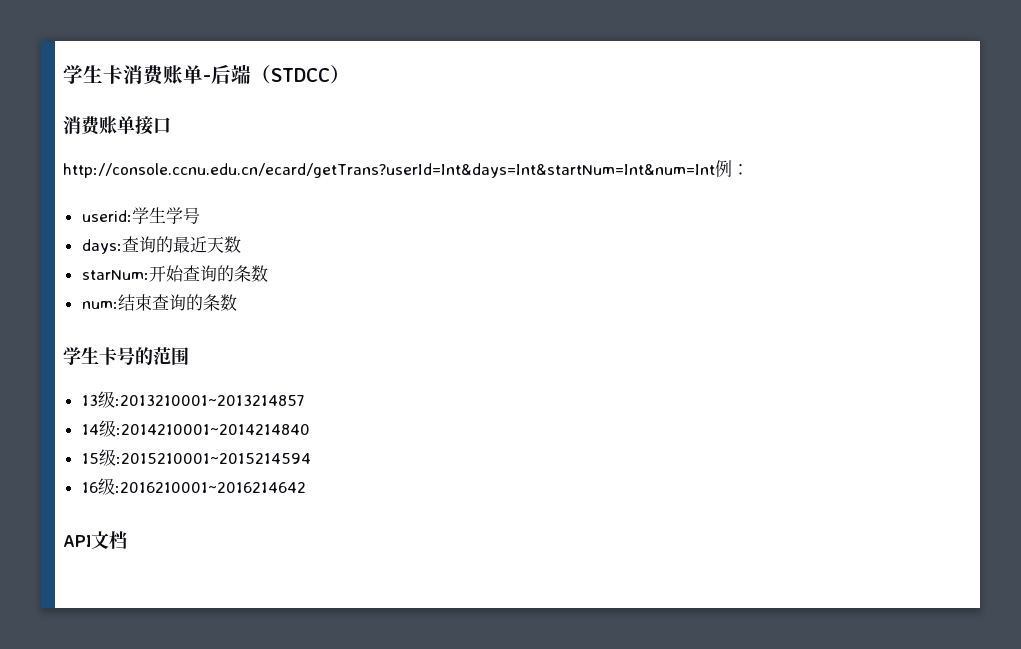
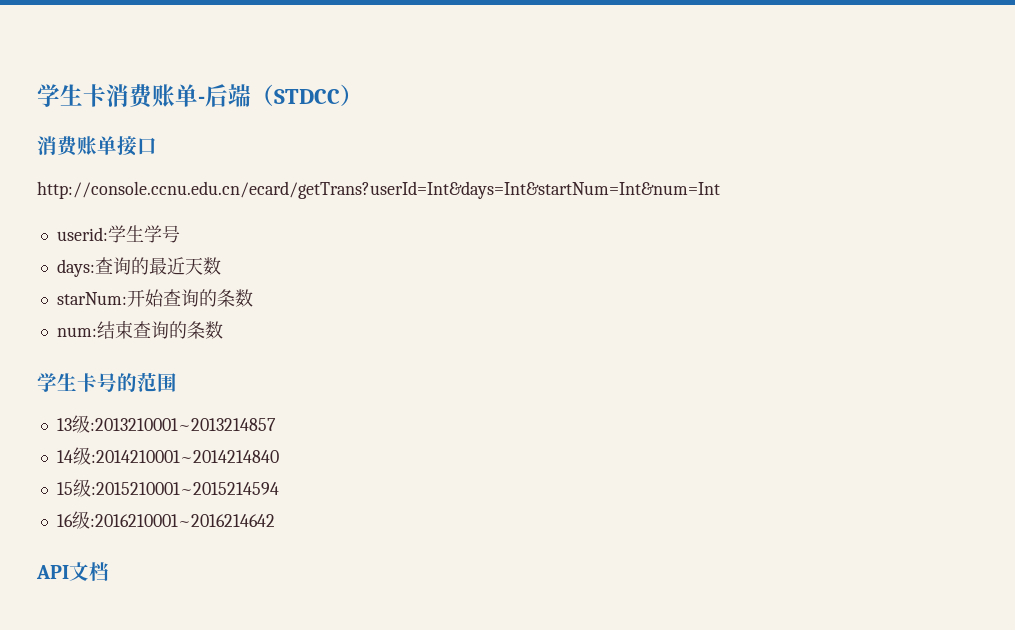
[714,160,749,177] 例： -> (720, 190) none

